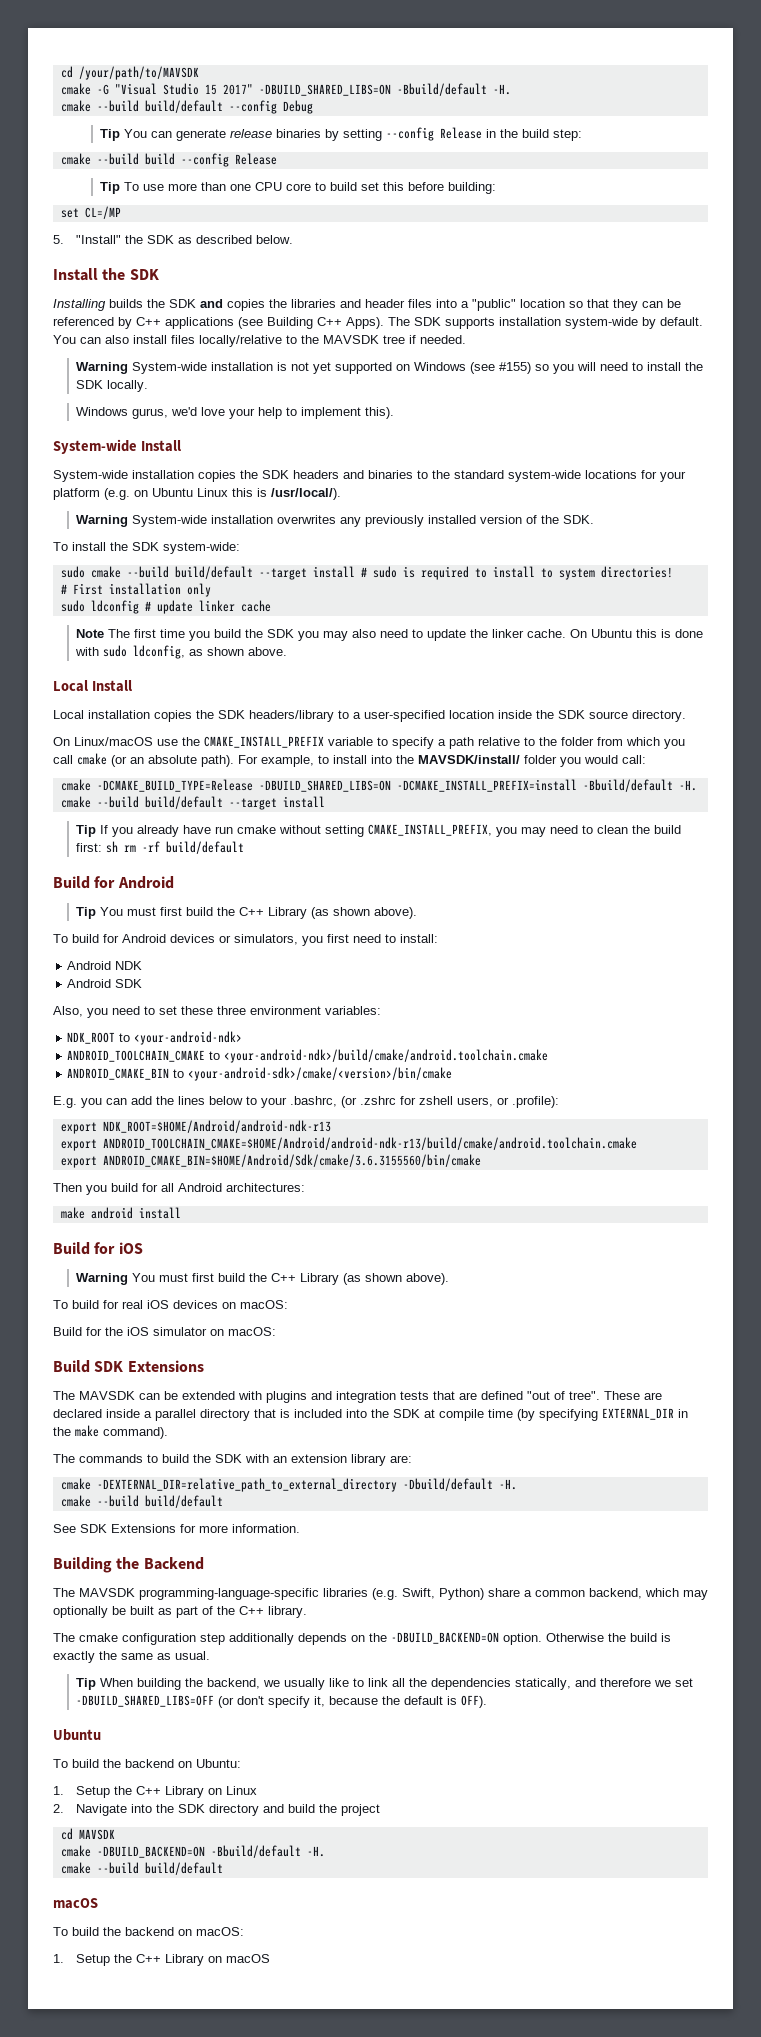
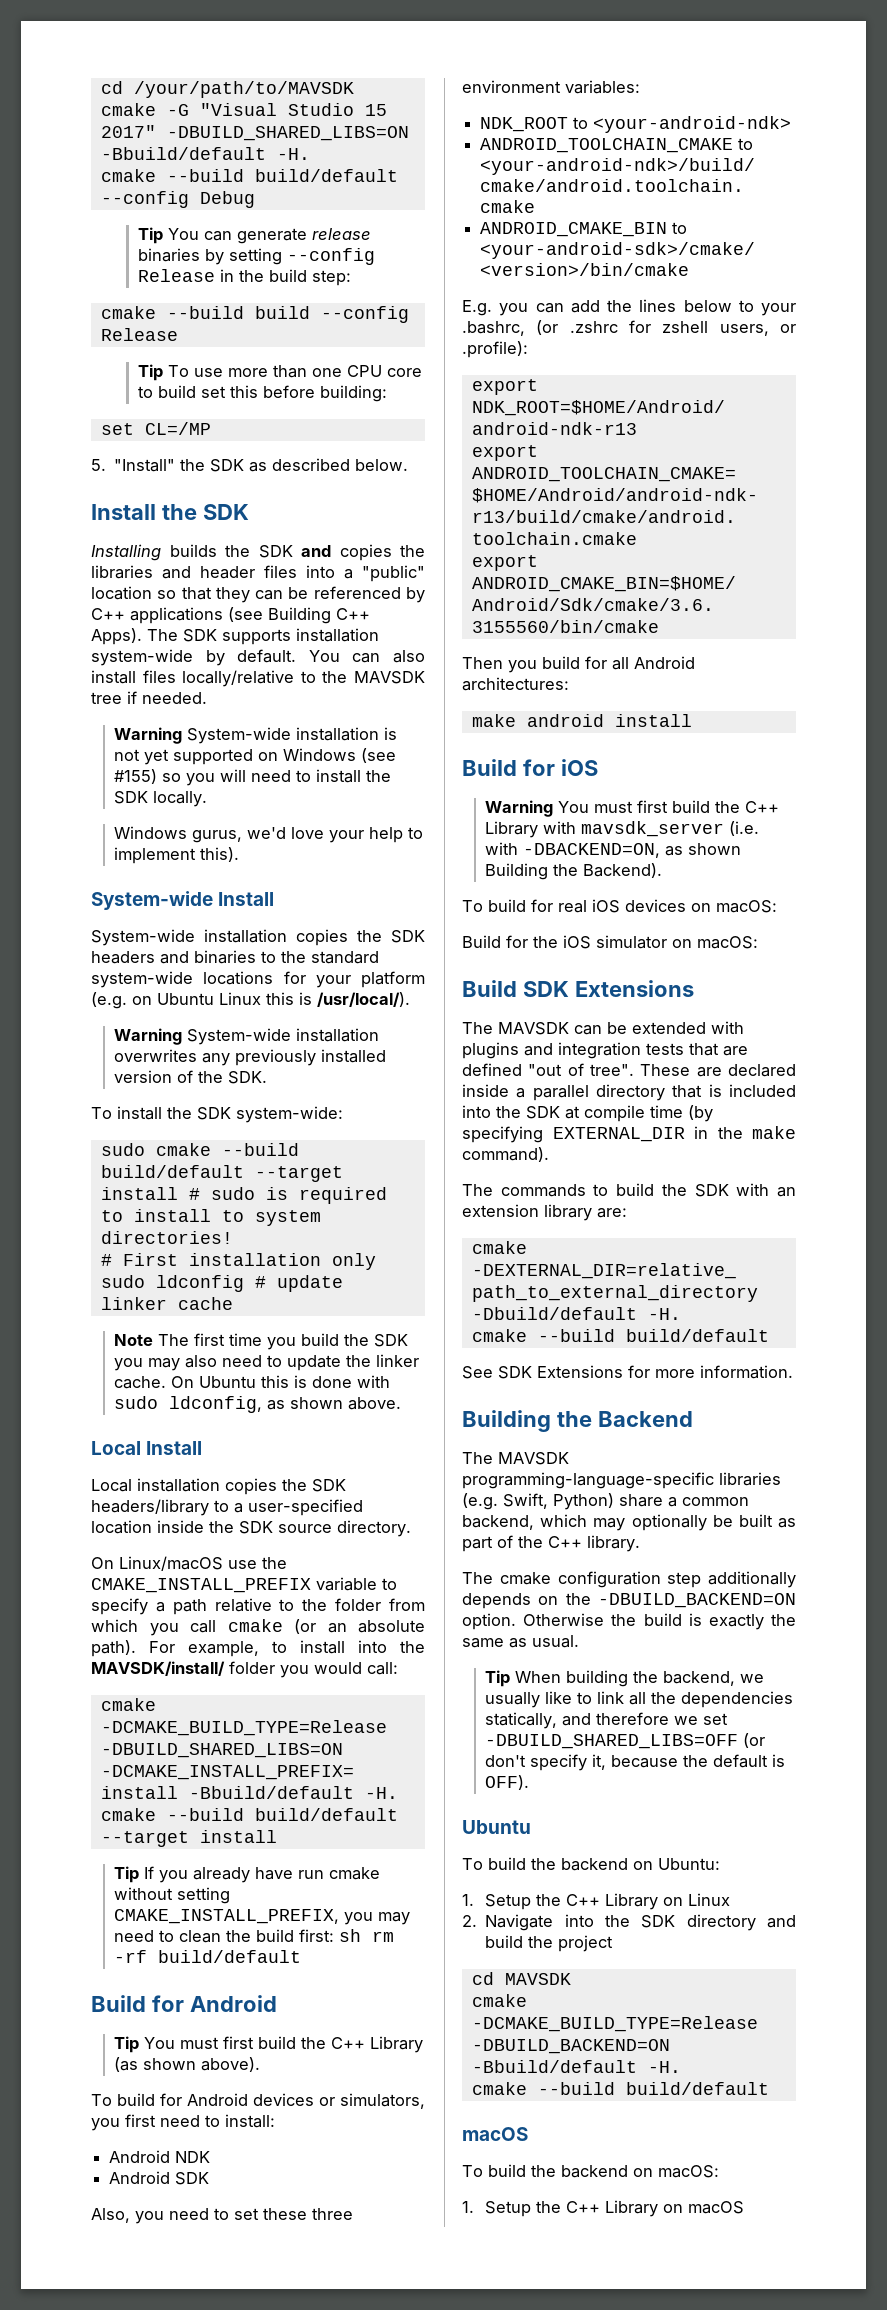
[343,1273,450,1285] (as shown above). -> [543,821,760,837] [485,842,742,858] [485,863,663,880] with mavsdk_server (i.e. with -DBACKEND=ON, as shown Building the Backend).
(91, 1851) none -> [471,2016,758,2032] -DCMAKE_BUILD_TYPE=Release

